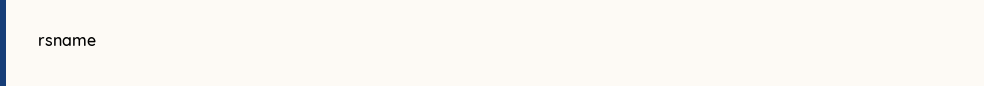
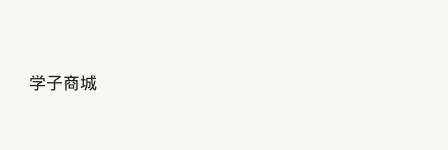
[38,37,96,46] rsname -> [29,75,97,91] 学子商城

